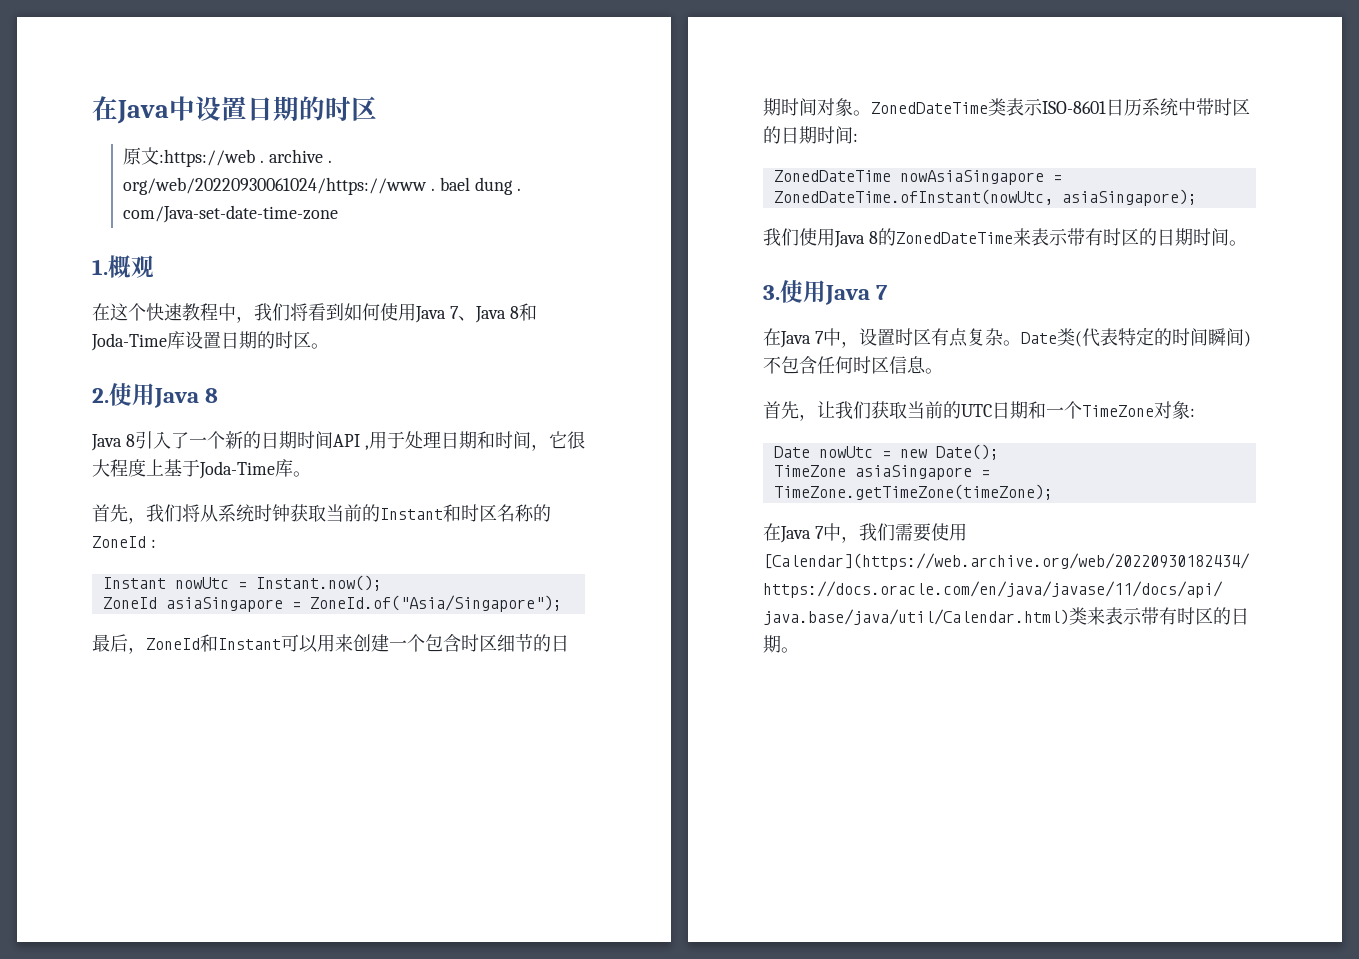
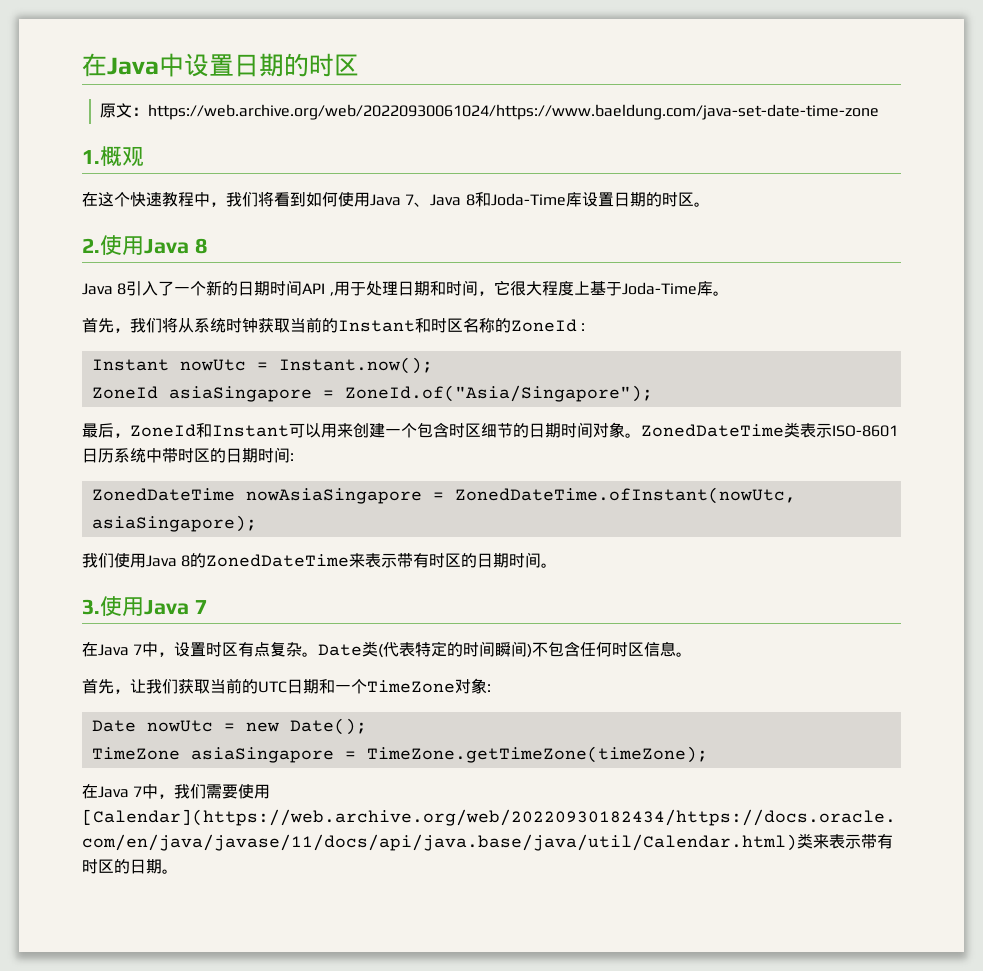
[159,149,332,167] [123,177,521,195] [123,205,339,223] :https://web . archive . org/web/20220930061024/https://www . bael dung . com/Java-set-date-time-zone -> [132,104,880,120] ：https://web.archive.org/web/20220930061024/https://www.baeldung.com/java-set-date-time-zone

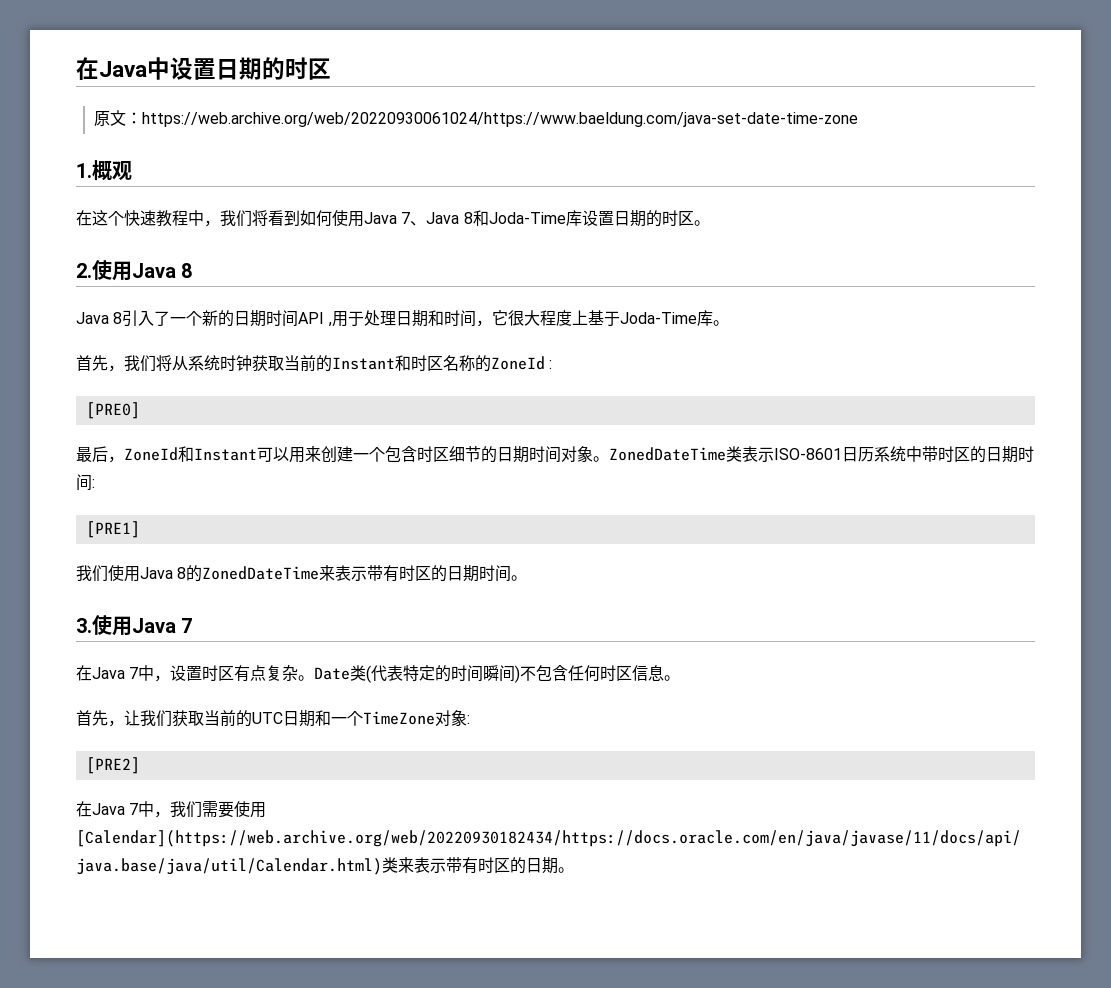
[91,357,433,374] [91,385,653,402] Instant nowUtc = Instant.now(); // ZoneId asiaSingapore = ZoneId.of("Asia/Singapore"); -> [85,402,140,419] [PRE0]
[91,487,796,504] [91,515,257,532] ZonedDateTime nowAsiaSingapore = ZonedDateTime.ofInstant(nowUtc, asiaSingapore); -> [85,521,140,538] [PRE1]
[91,718,367,735] [91,746,708,763] Date nowUtc = new Date(); // TimeZone asiaSingapore = TimeZone.getTimeZone(timeZone); -> [85,757,140,774] [PRE2]

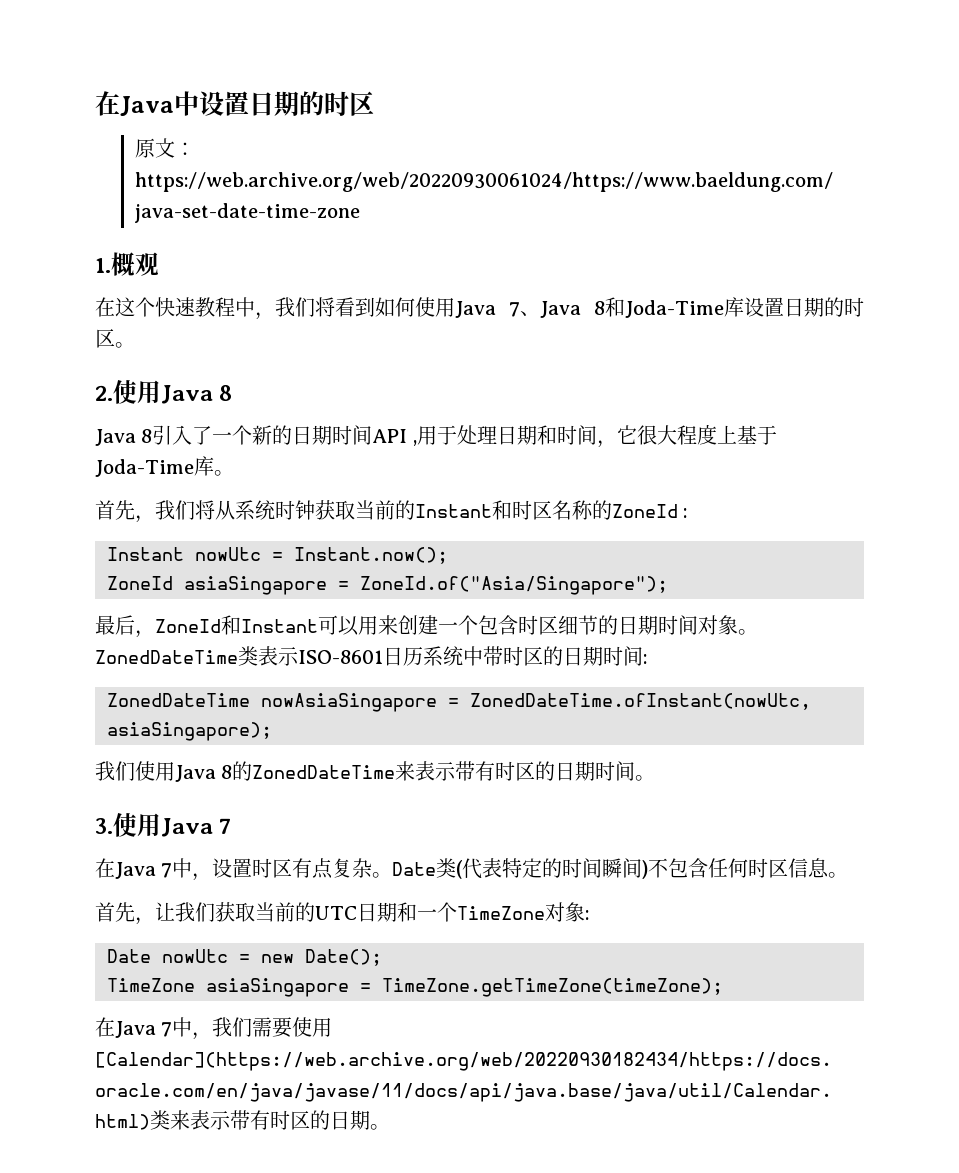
[85,402,140,419] [PRE0] -> [107,547,448,564] [107,576,668,595] Instant nowUtc = Instant.now(); // ZoneId asiaSingapore = ZoneId.of("Asia/Singapore");
[85,521,140,538] [PRE1] -> [107,693,811,712] [107,722,272,741] ZonedDateTime nowAsiaSingapore = ZonedDateTime.ofInstant(nowUtc, asiaSingapore);
[85,757,140,774] [PRE2] -> [107,949,382,966] [107,978,723,997] Date nowUtc = new Date(); // TimeZone asiaSingapore = TimeZone.getTimeZone(timeZone);

